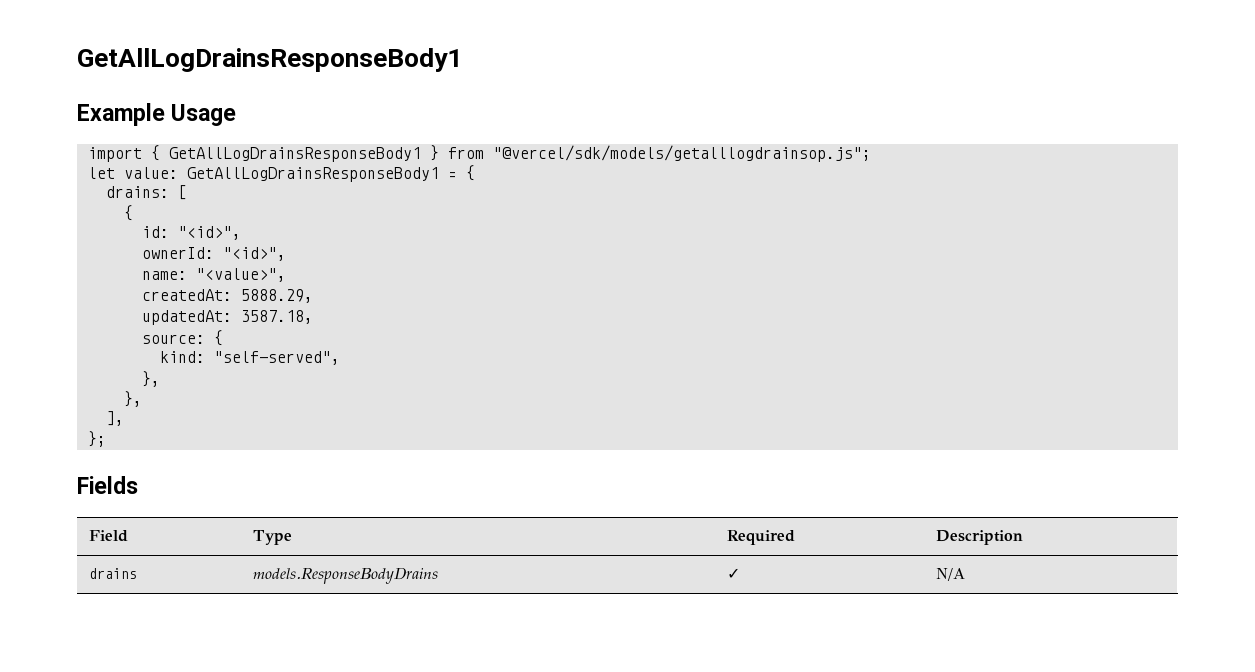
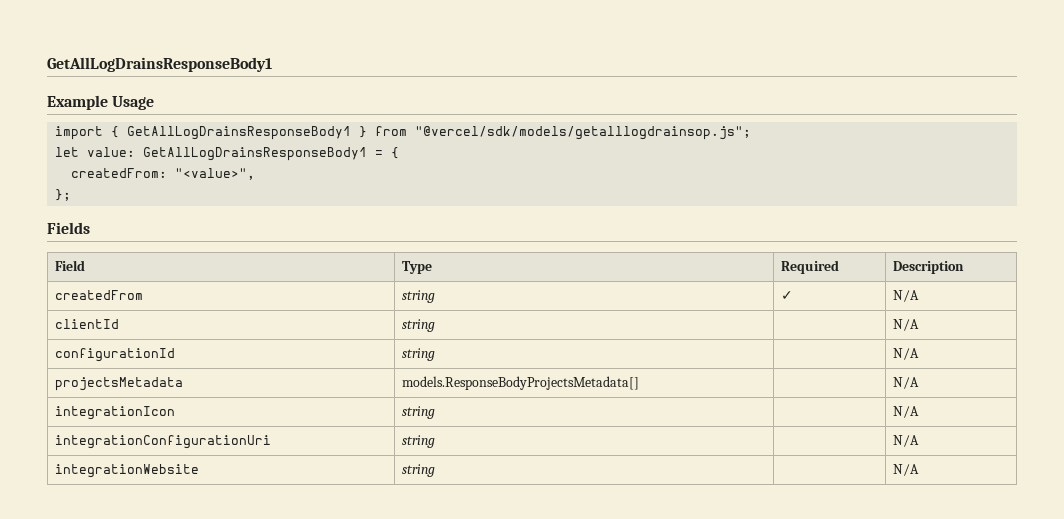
[105,185,187,200] [123,205,133,221] [141,226,241,240] [141,247,286,261] [141,268,286,282] [141,289,313,303] [141,310,313,325] [141,330,223,346] [159,351,340,365] [141,371,160,387] [123,391,142,407] [105,411,124,426] drains: [ // { // id: "<id>", // ownerId: "<id>", // name: "<value>", // createdAt: 5888.29, // updatedAt: 3587.18, // source: { // kind: "self-served", // }, // }, // ], -> [71,168,256,180] createdFrom: "<value>",
[88,568,137,579] [252,567,438,584] drains | models.ResponseBodyDrains -> [55,290,144,300] [402,290,436,303] createdFrom | string
(965, 574) none -> [55,319,120,329] [402,319,436,332] [893,319,920,331] [55,348,176,362] [402,348,436,361] [893,348,920,360] [55,377,184,391] [402,376,640,390] [893,377,920,389] [55,406,176,420] [402,406,436,419] [893,406,920,418] [55,435,272,449] [402,435,436,448] [893,435,920,447] [55,464,200,478] [402,464,436,477] [893,464,920,476] // clientId | string | | N/A // configurationId | string | | N/A // projectsMetadata | models.ResponseBodyProjectsMetadata[] | | N/A // integrationIcon | string | | N/A // integrationConfigurationUri | string | | N/A // integrationWebsite | string | | N/A

